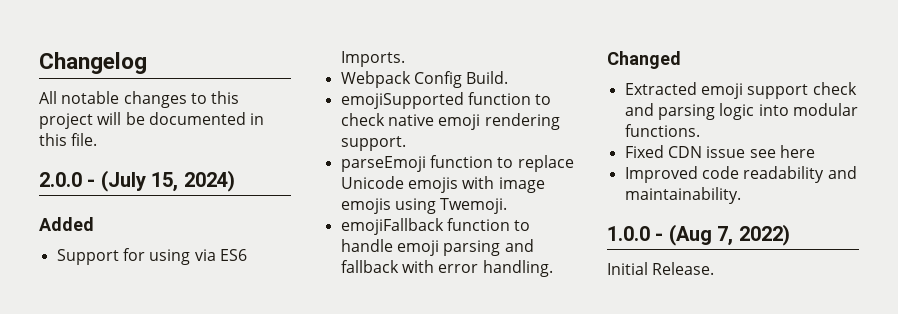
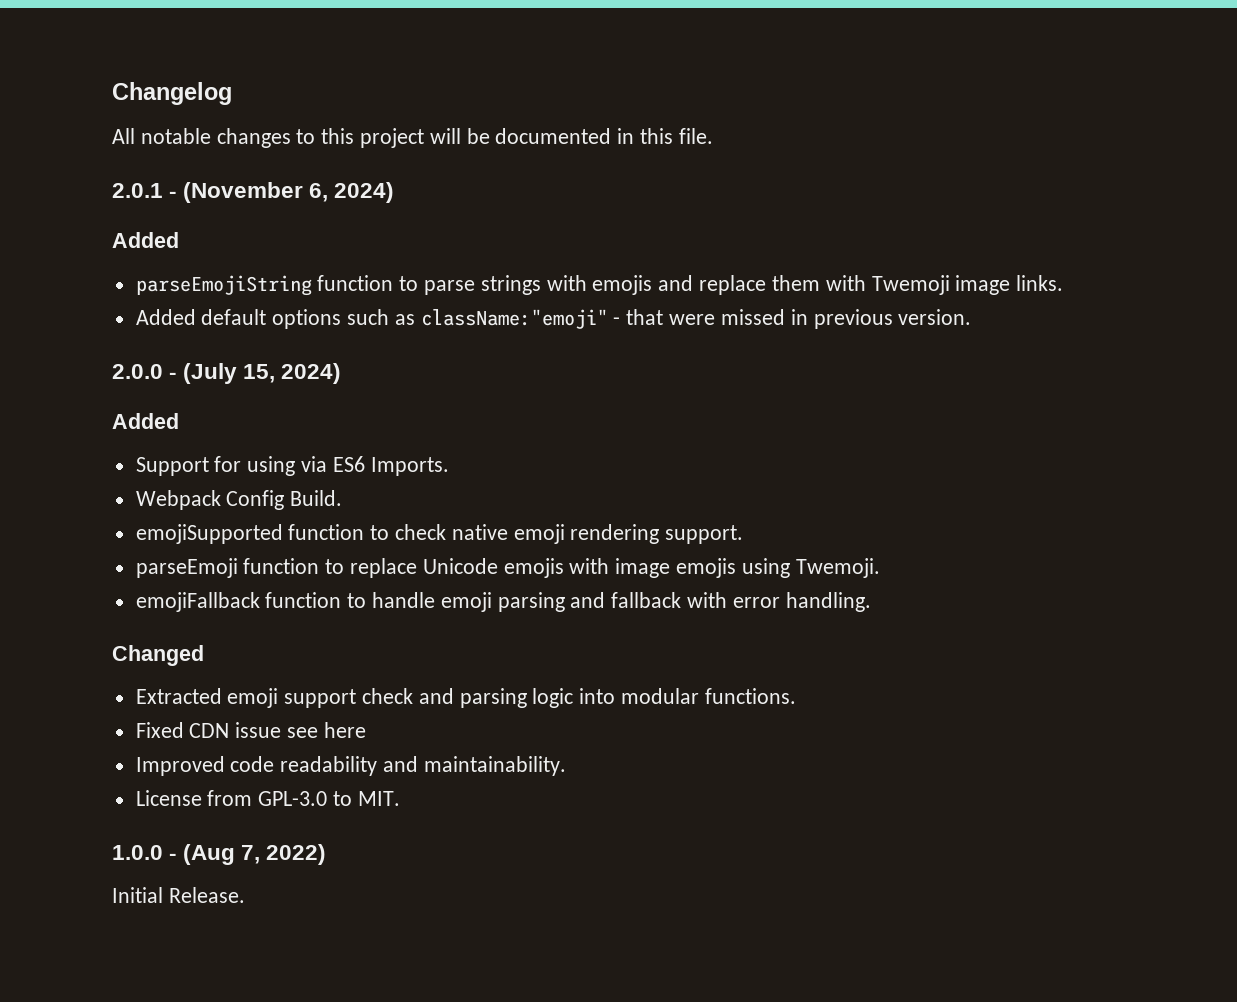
(98, 139) none -> [112,182,395,203] [112,232,179,248] [135,275,1064,296] [135,309,972,329] // 2.0.1 - (November 6, 2024) // Added // parseEmojiString function to parse strings with emojis and replace them with Twemoji image links. // Added default options such as className:"emoji" - that were missed in previous version.
(741, 195) none -> [135,790,400,806] // License from GPL-3.0 to MIT.

